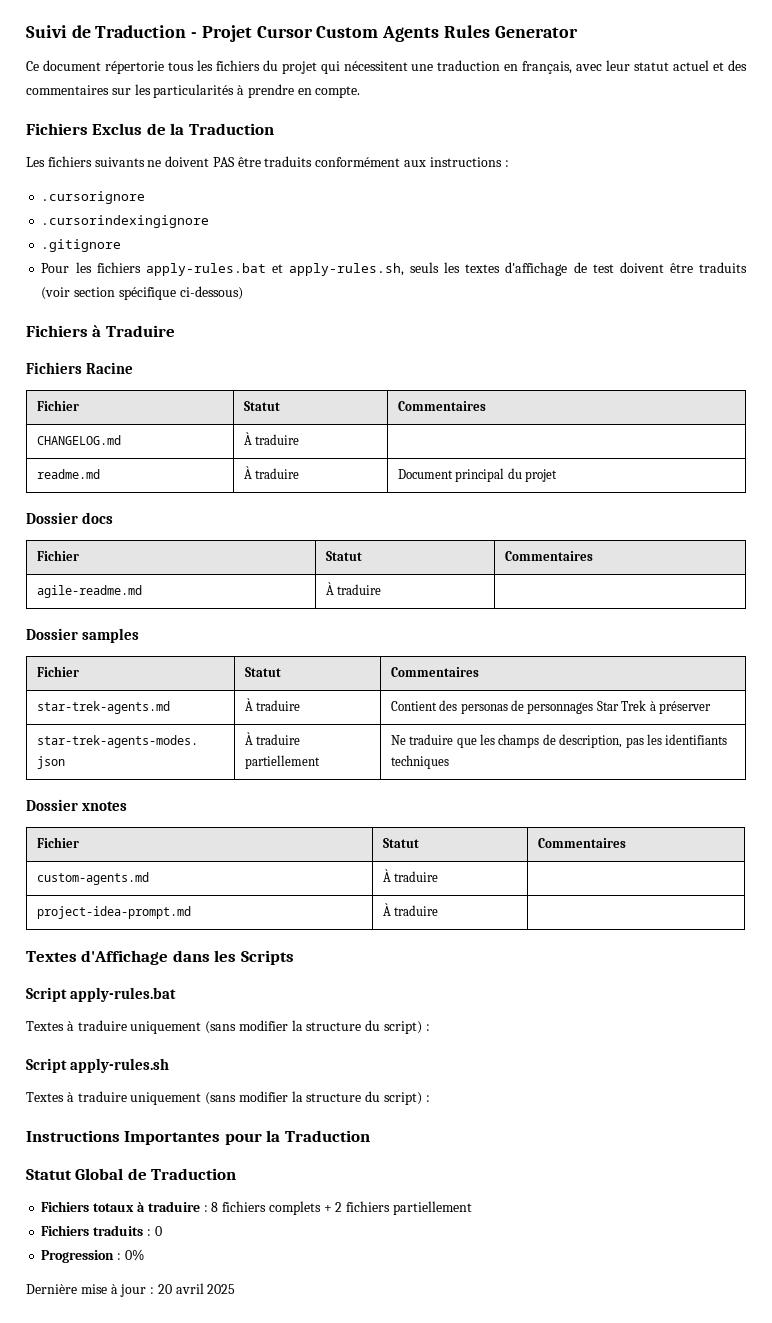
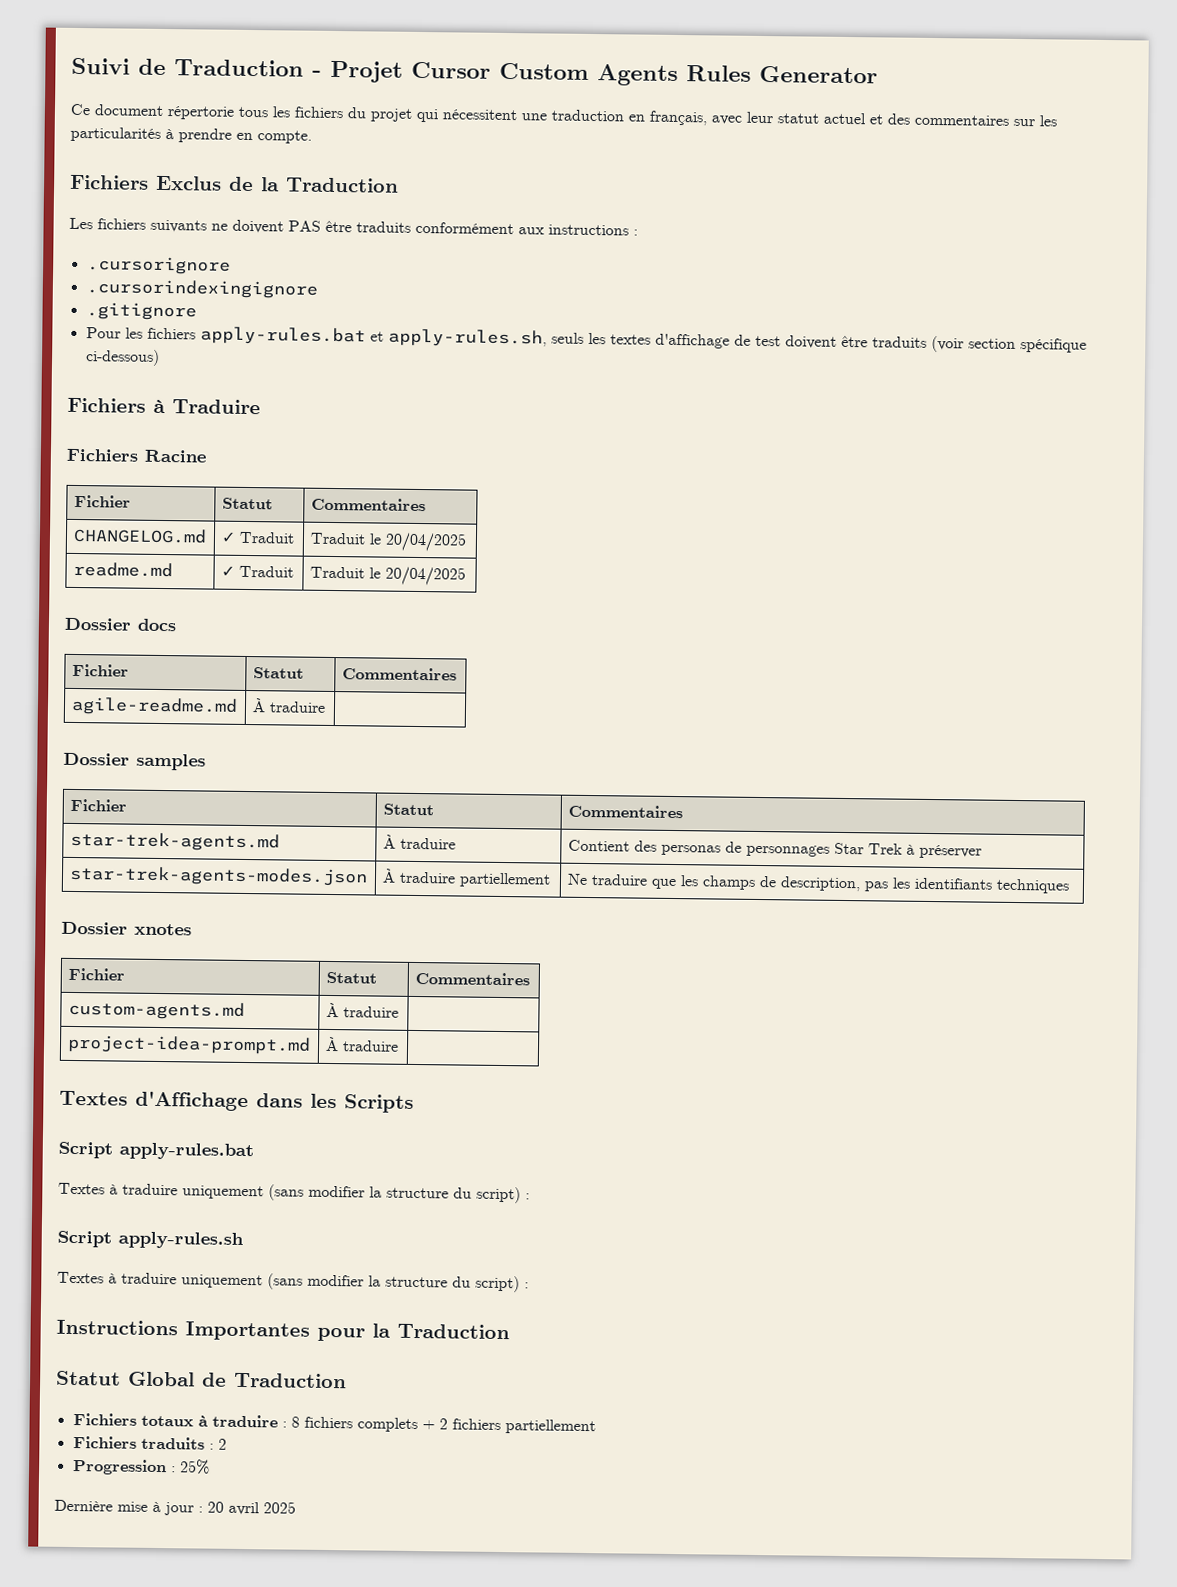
[243,432,300,445] [36,469,100,479] [243,466,300,479] [397,468,558,482] À traduire | // readme.md | À traduire | Document principal du projet -> [220,531,295,544] [309,532,467,552] [72,561,173,578] [220,565,294,578] [309,566,466,586] ✓ Traduit | Traduit le 20/04/2025 // readme.md | ✓ Traduit | Traduit le 20/04/2025
[154,1226,162,1236] 0 -> [217,1438,227,1450] 2
[124,1249,144,1261] 0% -> [179,1459,210,1475] 25%

